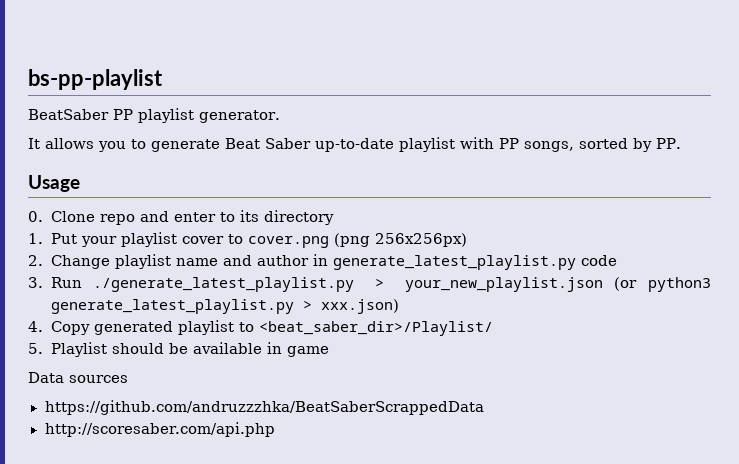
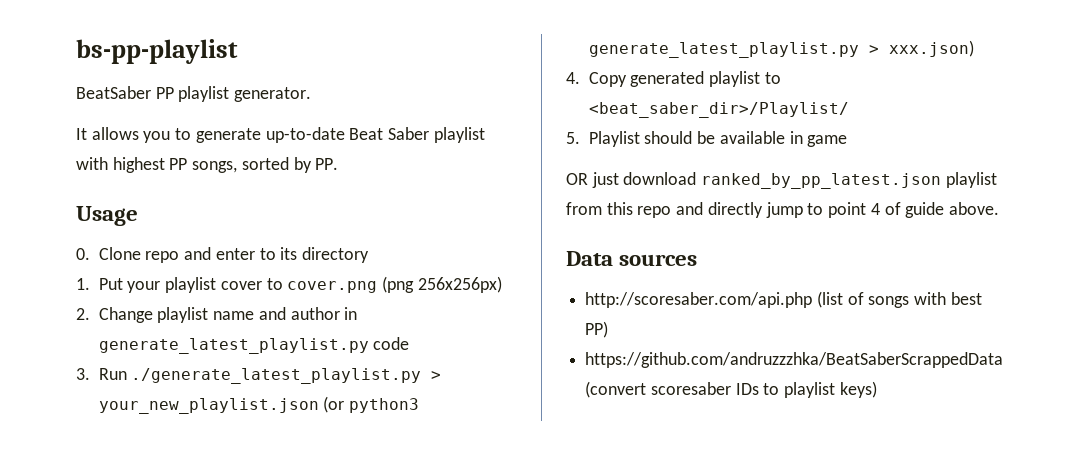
(220, 145) none -> [265,127,345,143] up-to-date
[315,138,394,152] up-to-date -> (430, 133) none
(494, 143) none -> [112,157,165,173] highest
[28,372,128,383] [44,400,484,415] [44,422,276,437] Data sources // https://github.com/andruzzzhka/BeatSaberScrappedData // http://scoresaber.com/api.php -> [566,172,997,189] [566,202,999,218] [566,251,698,266] [585,291,982,308] [585,321,609,338] [585,352,1004,368] [585,381,877,398] OR just download ranked_by_pp_latest.json playlist from this repo and directly jump to point 4 of guide above. // Data sources // http://scoresaber.com/api.php (list of songs with best PP) // https://github.com/andruzzzhka/BeatSaberScrappedData (convert scoresaber IDs to playlist keys)

